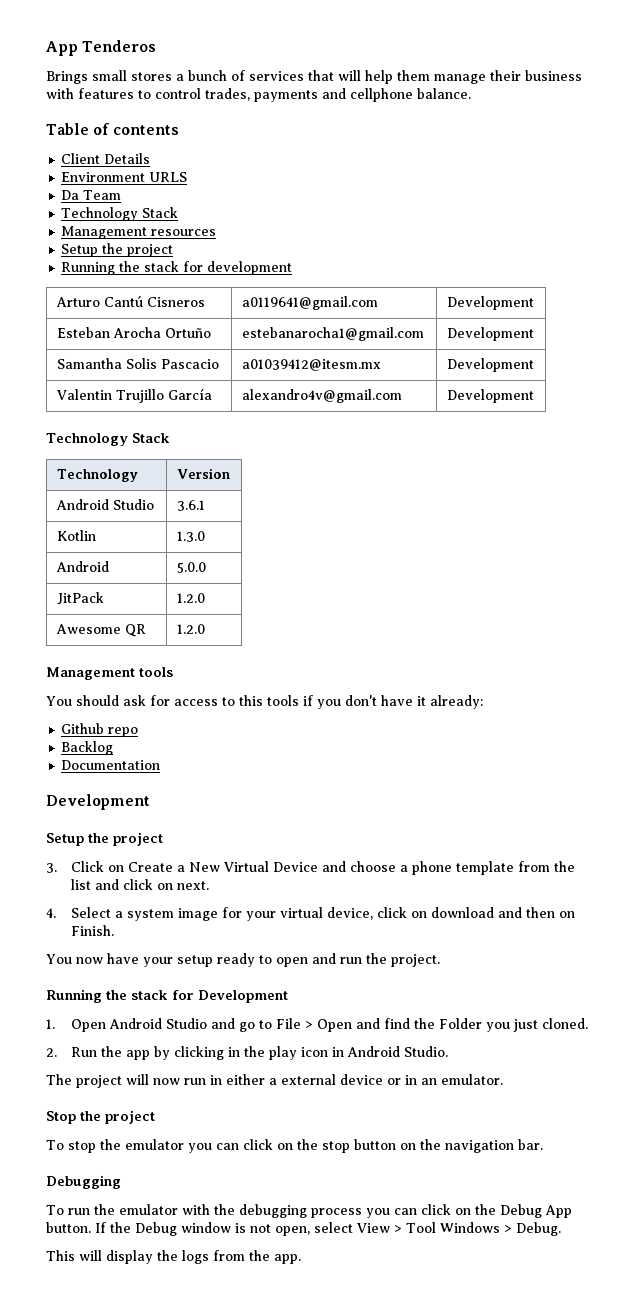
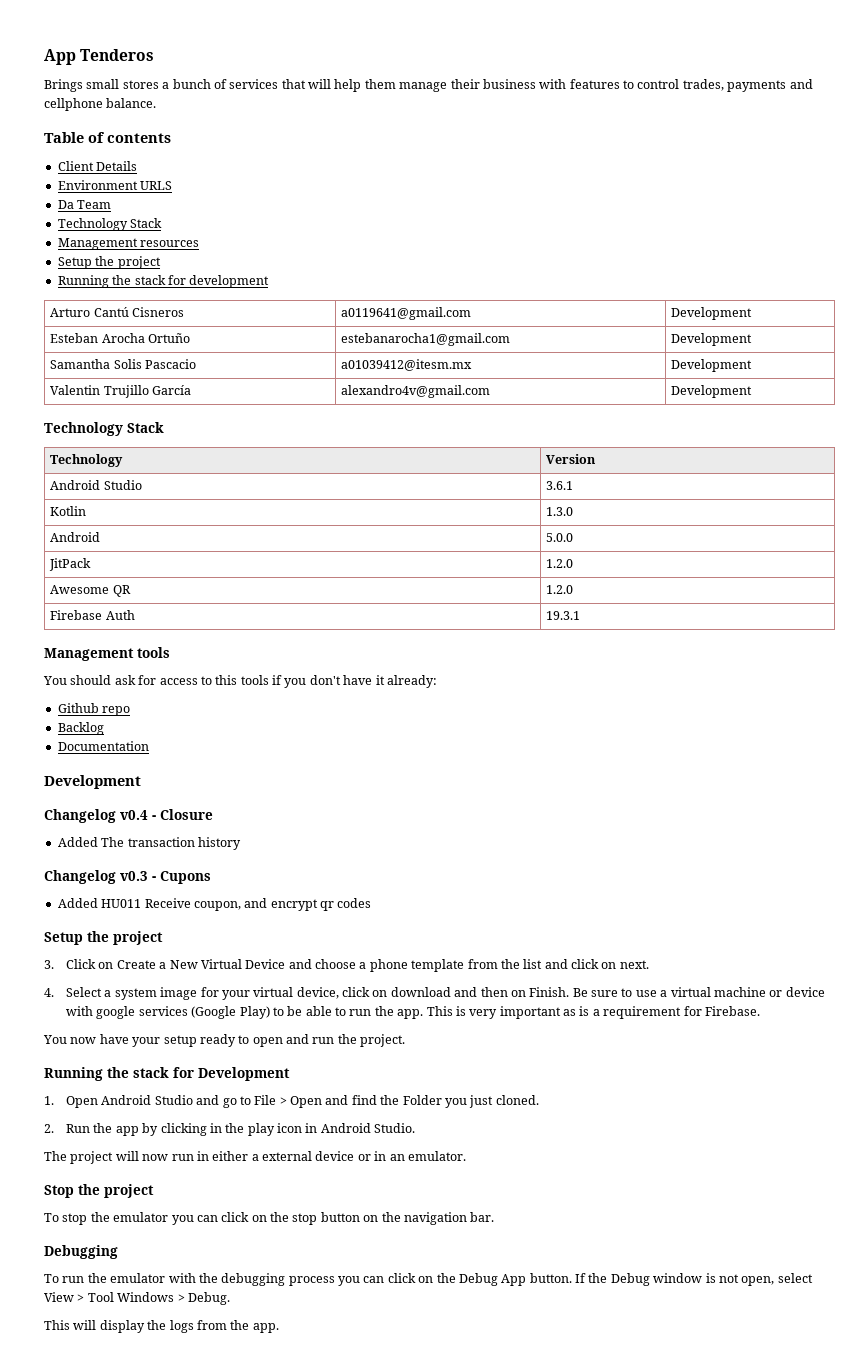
(205, 629) none -> [50,610,135,620] [546,611,581,620] // Firebase Auth | 19.3.1
(150, 802) none -> [44,809,213,823] [57,837,241,850] [44,870,211,884] [57,898,372,911] // Changelog v0.4 - Closure // Added The transaction history // Changelog v0.3 - Cupons // Added HU011 Receive coupon, and encrypt qr codes
(115, 930) none -> [572,987,825,997] [66,1006,760,1019] Be sure to use a virtual machine or device with google services (Google Play) to be able to run the app. This is very important as is a requirement for Firebase.

